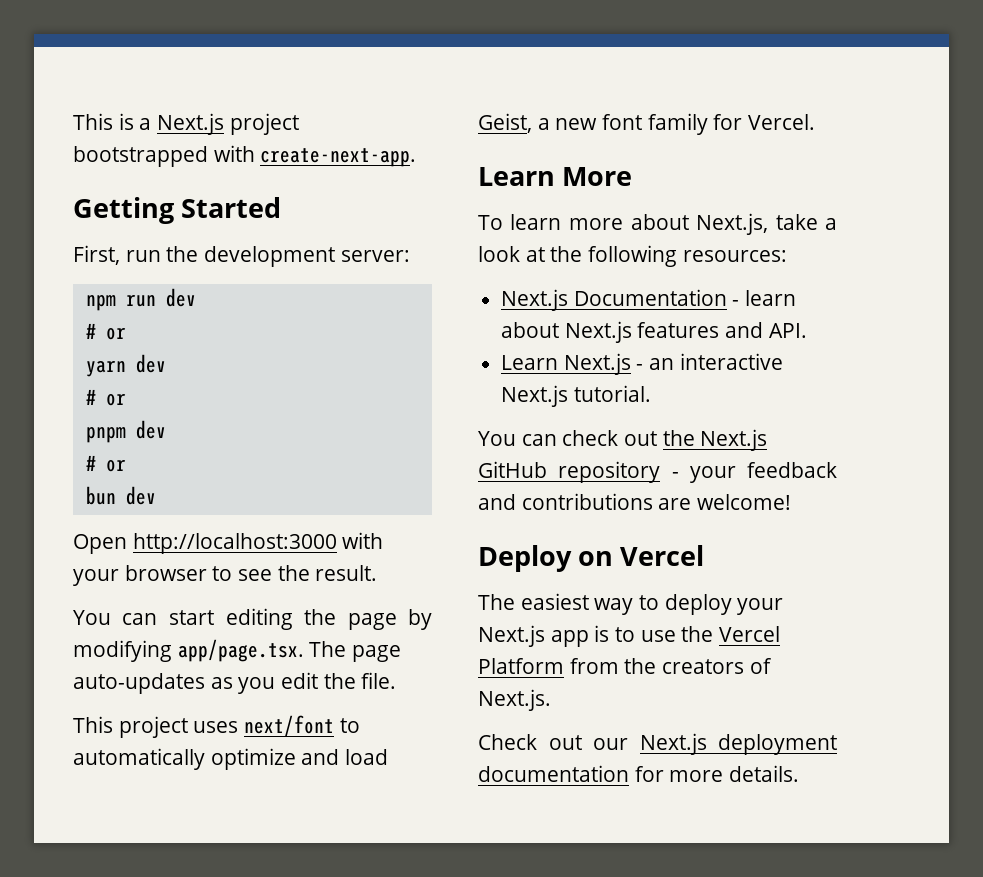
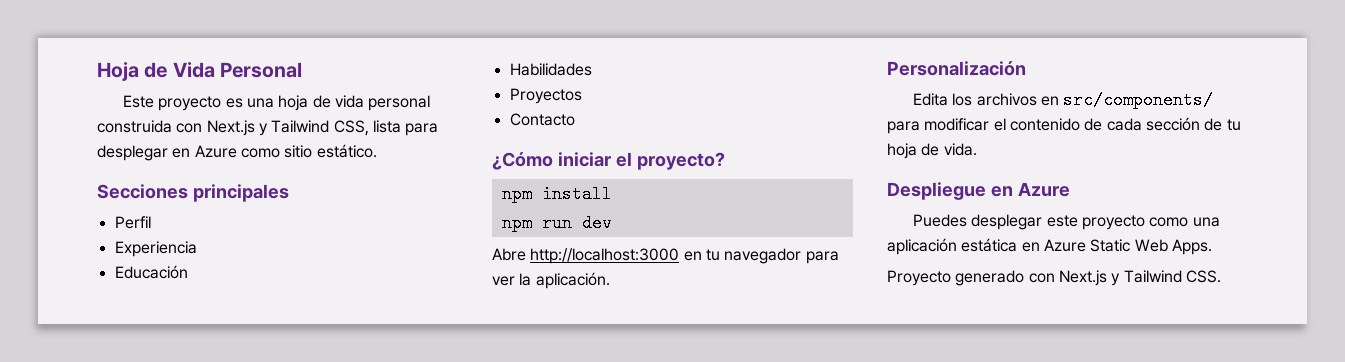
[73,113,299,135] [73,145,417,167] [73,197,282,224] [73,245,410,267] [85,288,196,311] [85,323,126,340] [85,354,166,377] [85,389,126,406] [85,420,166,443] [85,455,126,472] [85,486,156,505] [73,532,384,554] [73,565,378,586] [73,608,432,630] [73,639,402,662] [73,672,397,694] [73,715,360,738] [73,748,389,770] [478,113,816,135] [478,167,633,186] [478,213,837,235] [478,245,787,267] [501,289,797,311] [501,321,807,343] [501,353,783,375] [501,385,651,407] [478,429,768,451] [478,461,837,483] [478,493,792,510] [478,545,705,572] [478,593,784,615] [478,625,781,647] [478,658,772,674] [478,689,551,711] [478,733,837,755] [478,765,800,782] This is a Next.js project bootstrapped with create-next-app. // Getting Started // First, run the development server: // npm run dev // # or // yarn dev // # or // pnpm dev // # or // bun dev // Open http://localhost:3000 with your browser to see the result. // You can start editing the page by modifying app/page.tsx. The page auto-updates as you edit the file. // This project uses next/font to automatically optimize and load Geist, a new font family for Vercel. // Learn More // To learn more about Next.js, take a look at the following resources: // Next.js Documentation - learn about Next.js features and API. // Learn Next.js - an interactive Next.js tutorial. // You can check out the Next.js GitHub repository - your feedback and contributions are welcome! // Deploy on Vercel // The easiest way to deploy your Next.js app is to use the Vercel Platform from the creators of Next.js. // Check out our Next.js deployment documentation for more details. -> [97,62,303,81] [122,95,431,111] [97,120,439,136] [97,144,377,161] [97,184,289,202] [114,216,151,229] [114,241,197,257] [114,265,188,279] [509,63,592,76] [509,88,582,104] [509,113,575,126] [492,152,725,170] [501,185,612,203] [501,214,612,232] [492,248,839,264] [492,272,610,289] [887,61,1026,76] [912,91,1214,109] [887,117,1241,134] [887,143,977,159] [887,182,1070,200] [912,214,1220,230] [887,238,1212,255] [887,270,1221,286] Hoja de Vida Personal // Este proyecto es una hoja de vida personal construida con Next.js y Tailwind CSS, lista para desplegar en Azure como sitio estático. // Secciones principales // Perfil // Experiencia // Educación // Habilidades // Proyectos // Contacto // ¿Cómo iniciar el proyecto? // npm install // npm run dev // Abre http://localhost:3000 en tu navegador para ver la aplicación. // Personalización // Edita los archivos en src/components/ para modificar el contenido de cada sección de tu hoja de vida. // Despliegue en Azure // Puedes desplegar este proyecto como una aplicación estática en Azure Static Web Apps. // Proyecto generado con Next.js y Tailwind CSS.

